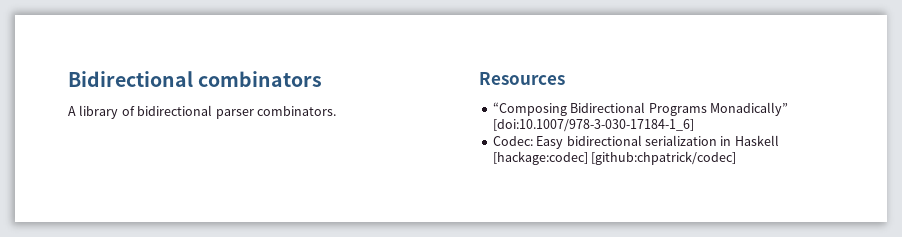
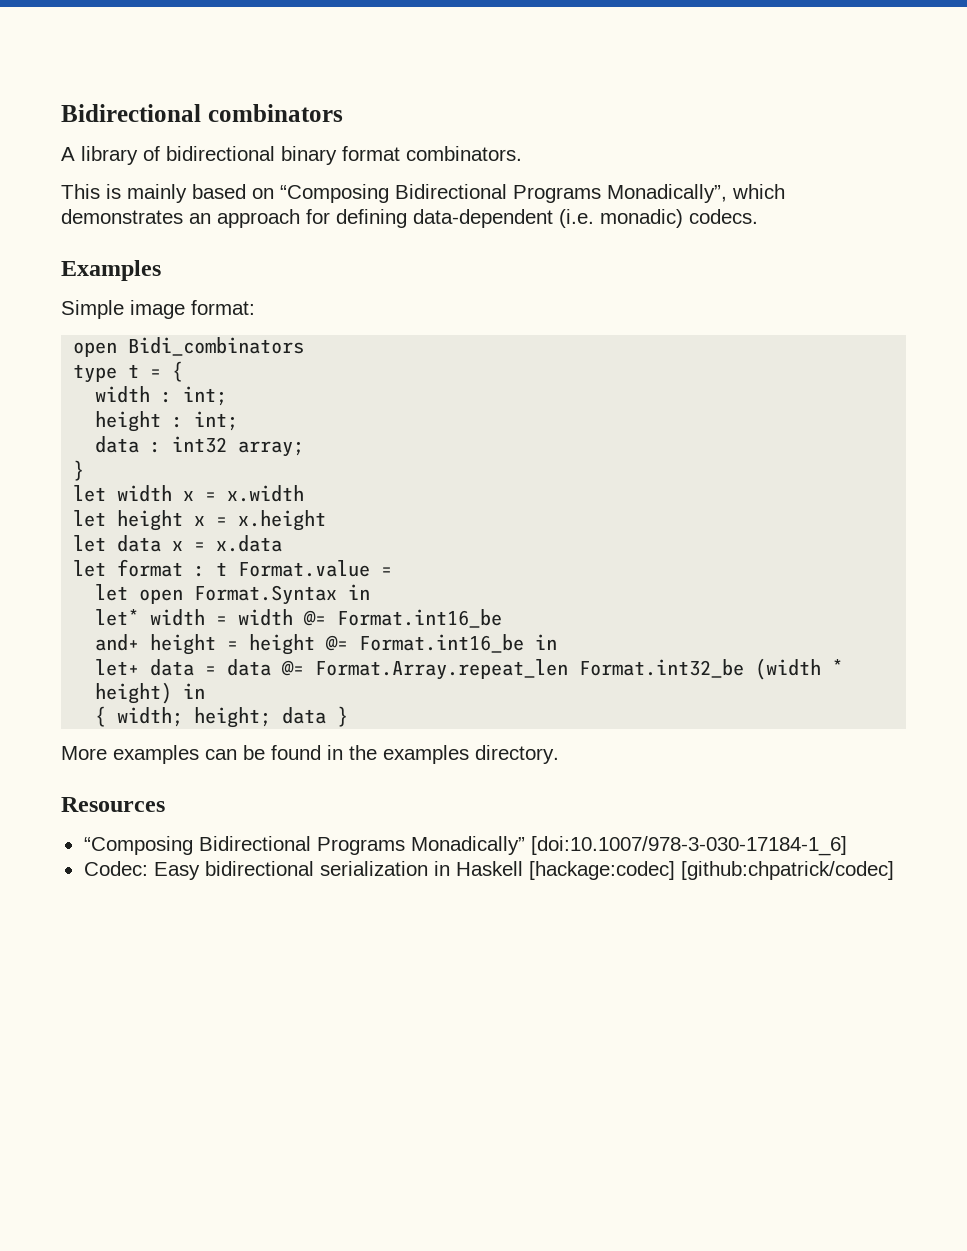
[215,109,254,119] parser -> [281,146,400,165] binary format
(336, 111) none -> [61,184,785,203] [61,209,758,228] [61,260,161,281] [61,300,255,319] [73,337,305,357] [73,361,184,383] [95,386,228,406] [95,411,239,432] [95,436,305,457] [73,460,85,481] [73,485,305,502] [73,510,327,531] [73,535,283,552] [73,559,393,577] [95,584,371,605] [95,609,503,628] [95,634,558,655] [95,658,844,680] [95,682,206,704] [95,706,349,728] [61,745,559,764] // This is mainly based on “Composing Bidirectional Programs Monadically”, which demonstrates an approach for defining data-dependent (i.e. monadic) codecs. // Examples // Simple image format: // open Bidi_combinators // type t = { // width : int; // height : int; // data : int32 array; // } // let width x = x.width // let height x = x.height // let data x = x.data // let format : t Format.value = // let open Format.Syntax in // let* width = width @= Format.int16_be // and+ height = height @= Format.int16_be in // let+ data = data @= Format.Array.repeat_len Format.int32_be (width * height) in // { width; height; data } // More examples can be found in the examples directory.

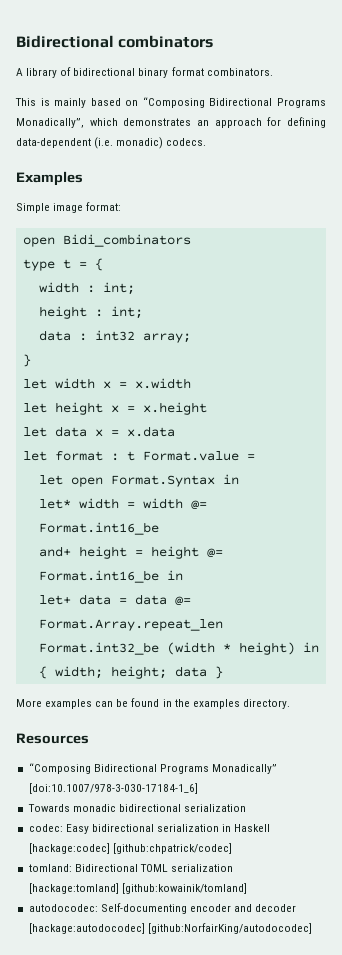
[83,861,148,876] Codec: -> [27,804,246,812] [28,824,63,832] Towards monadic bidirectional serialization // codec:
(894, 870) none -> [28,864,233,872] [28,883,247,894] [28,903,297,914] [28,923,312,934] // tomland: Bidirectional TOML serialization [hackage:tomland] [github:kowainik/tomland] // autodocodec: Self-documenting encoder and decoder [hackage:autodocodec] [github:NorfairKing/autodocodec]

